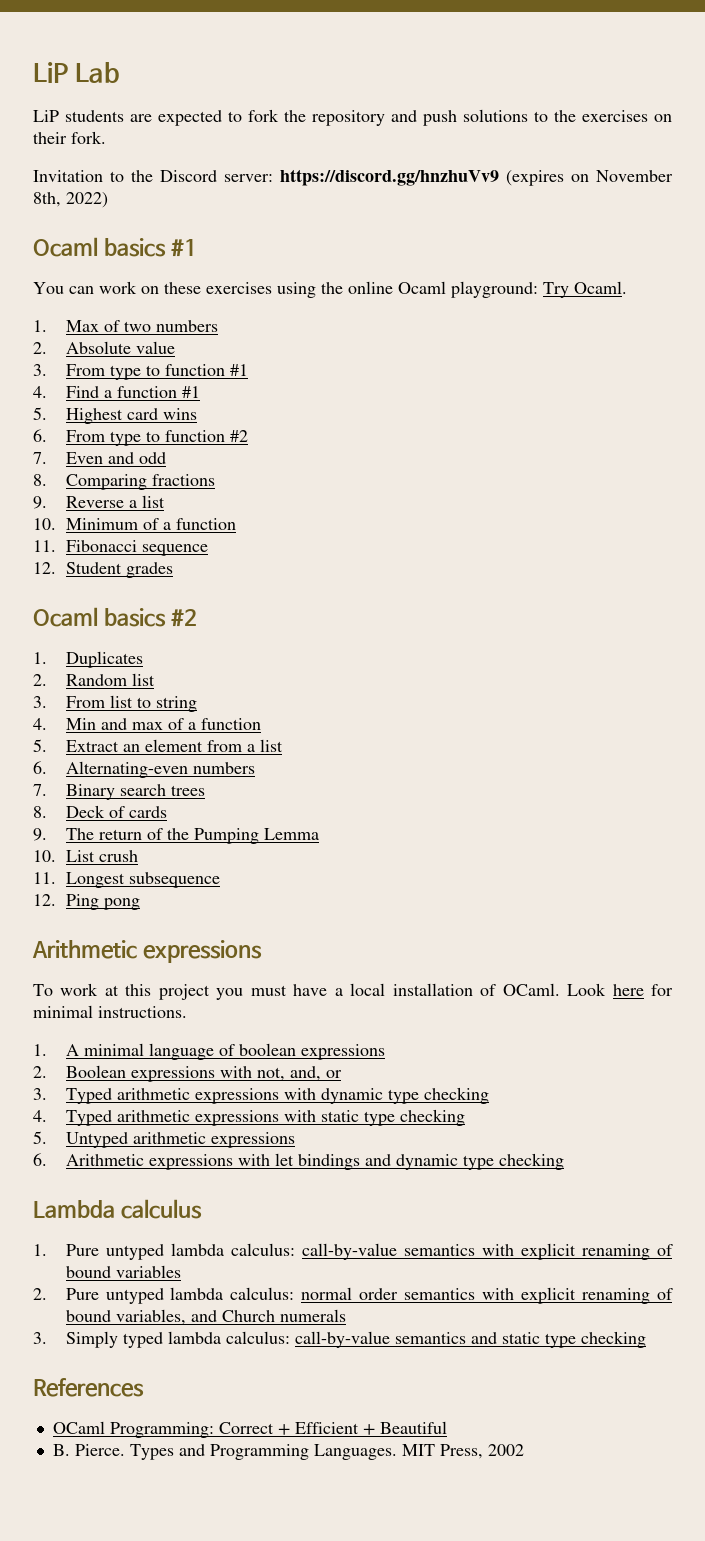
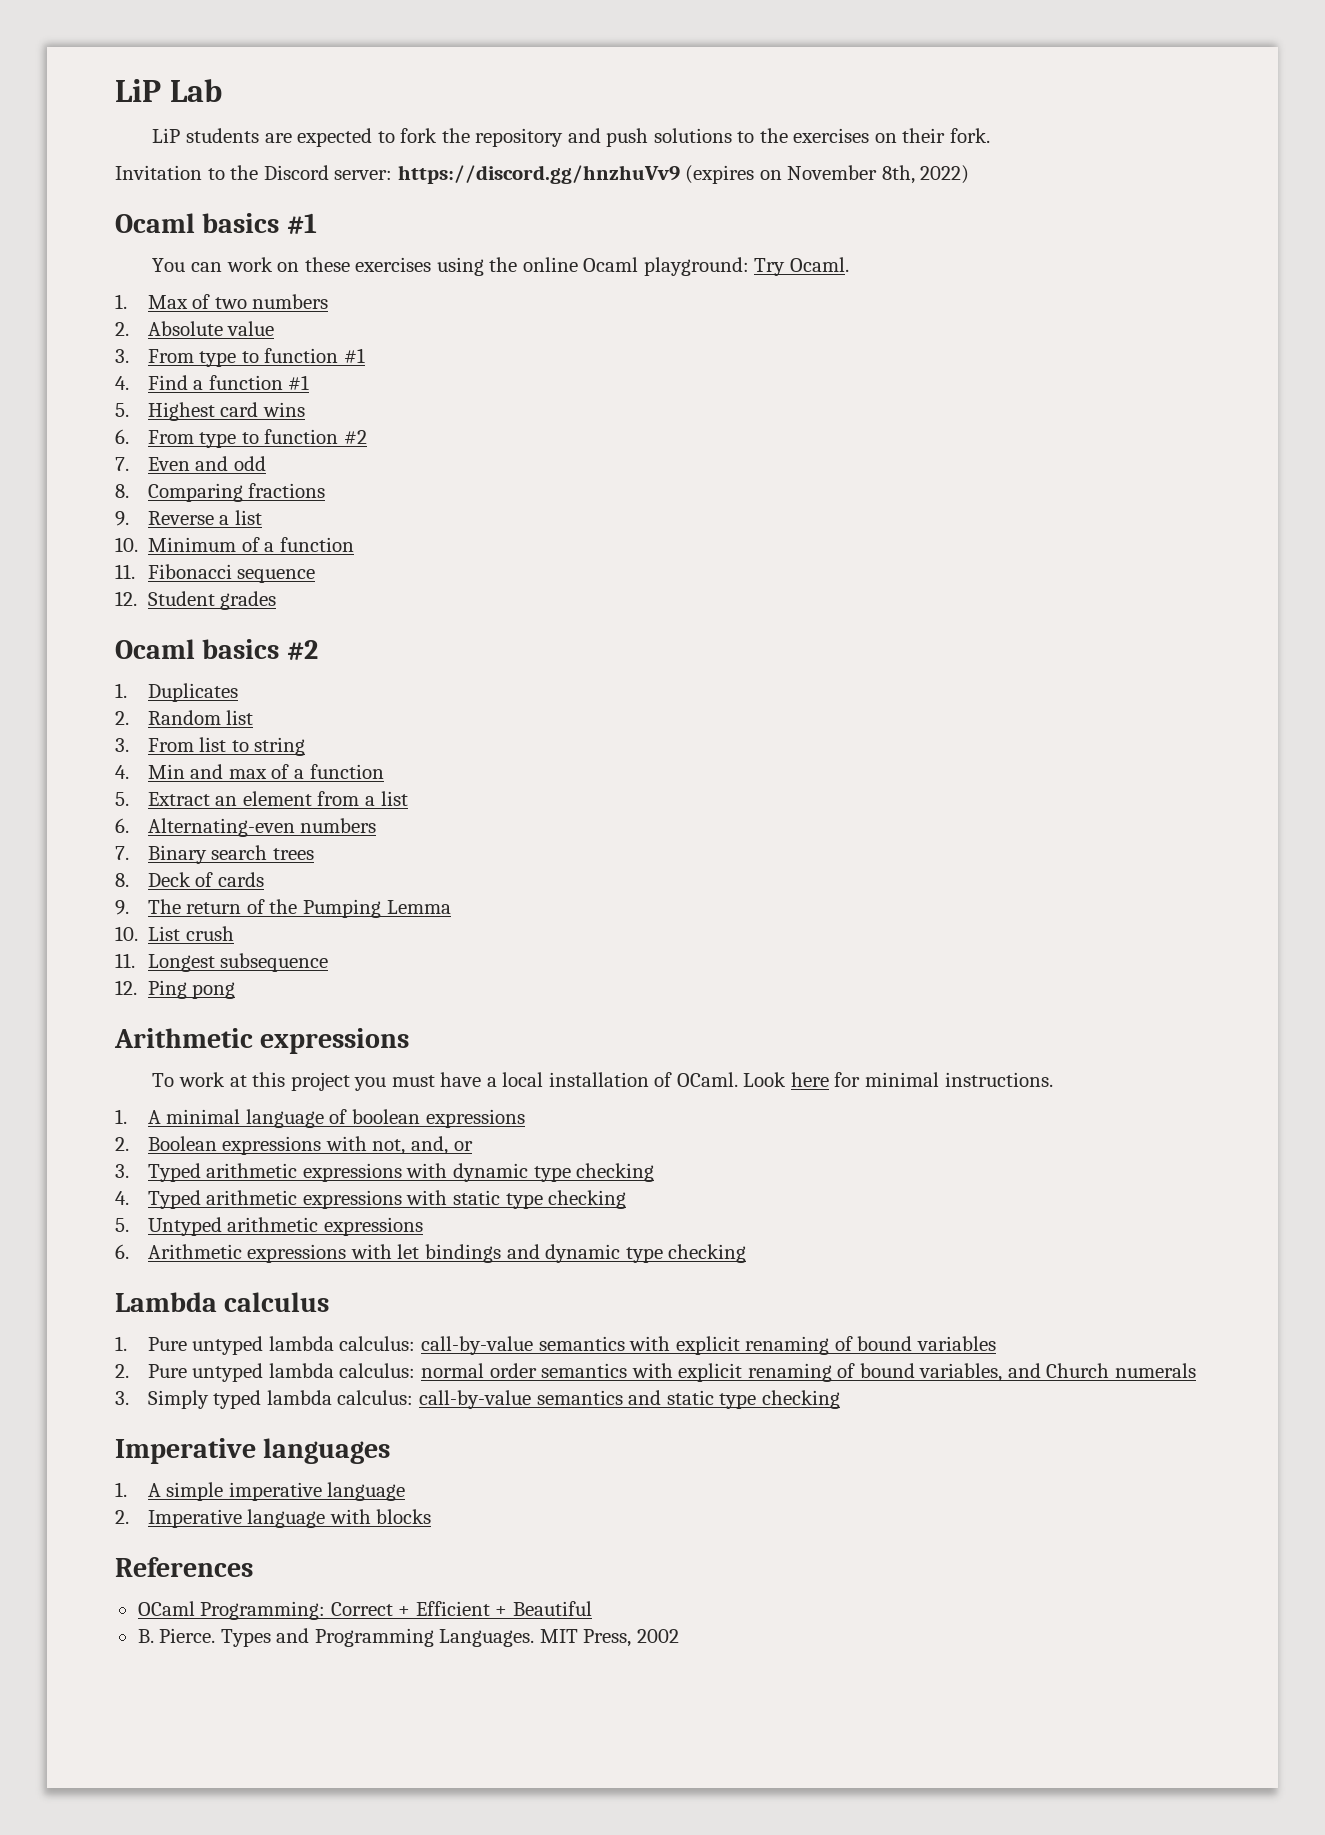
(646, 1339) none -> [115,1438,391,1464] [115,1482,406,1501] [115,1509,432,1528] // Imperative languages // 1. A simple imperative language // 2. Imperative language with blocks

